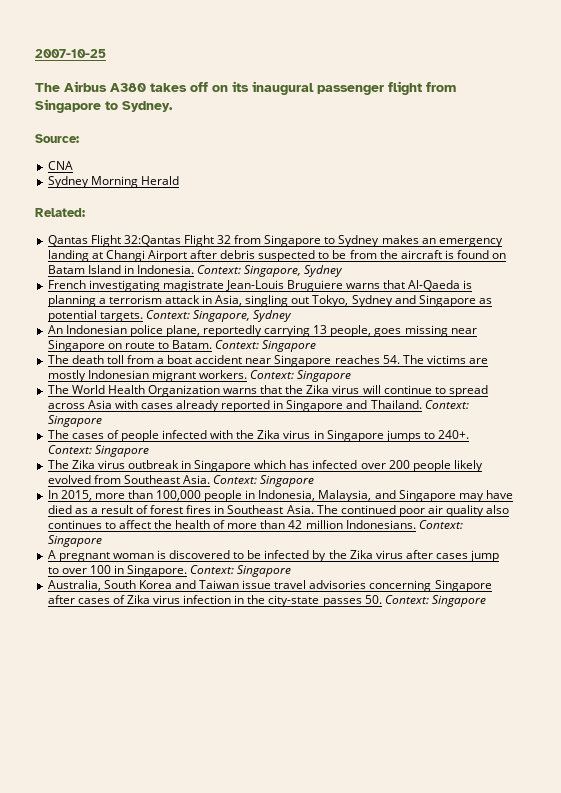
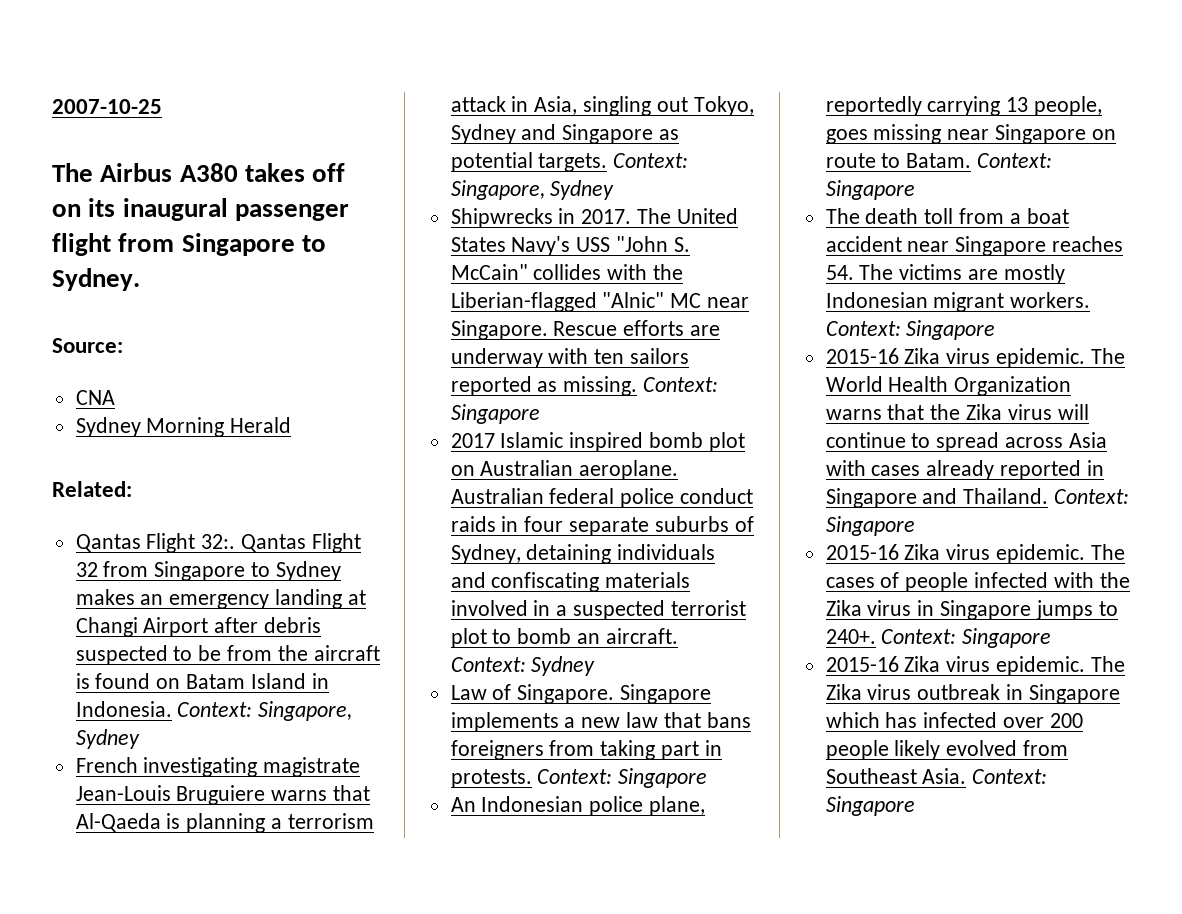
[123,235,181,246] 32:Qantas -> [201,534,307,552] 32:. Qantas
(293, 316) none -> [450,208,738,228] [450,236,690,256] [450,264,684,280] [450,292,750,312] [450,320,721,340] [450,348,690,368] [450,376,719,396] [450,404,540,424] [450,432,745,452] [450,460,679,480] [450,488,754,508] [450,516,754,536] [450,544,716,564] [450,572,691,592] [450,600,746,620] [450,628,678,648] [450,656,596,676] [450,684,712,704] [450,712,751,732] [450,740,722,760] [450,768,708,788] // Shipwrecks in 2017. The United States Navy's USS "John S. McCain" collides with the Liberian-flagged "Alnic" MC near Singapore. Rescue efforts are underway with ten sailors reported as missing. Context: Singapore // 2017 Islamic inspired bomb plot on Australian aeroplane. Australian federal police conduct raids in four separate suburbs of Sydney, detaining individuals and confiscating materials involved in a suspected terrorist plot to bomb an aircraft. Context: Sydney // Law of Singapore. Singapore implements a new law that bans foreigners from taking part in protests. Context: Singapore
(352, 376) none -> [825,348,1086,368] 2015-16 Zika virus epidemic.
(102, 421) none -> [825,544,1086,564] 2015-16 Zika virus epidemic.
(149, 451) none -> [825,656,1086,676] 2015-16 Zika virus epidemic.
[47,490,513,502] [47,505,510,517] [47,520,463,529] [47,535,102,547] [47,550,500,562] [47,565,292,577] [47,580,492,592] [47,595,486,607] // In 2015, more than 100,000 people in Indonesia, Malaysia, and Singapore may have died as a result of forest fires in Southeast Asia. The continued poor air quality also continues to affect the health of more than 42 million Indonesians. Context: Singapore // A pregnant woman is discovered to be infected by the Zika virus after cases jump to over 100 in Singapore. Context: Singapore // Australia, South Korea and Taiwan issue travel advisories concerning Singapore after cases of Zika virus infection in the city-state passes 50. Context: Singapore -> (915, 806) none

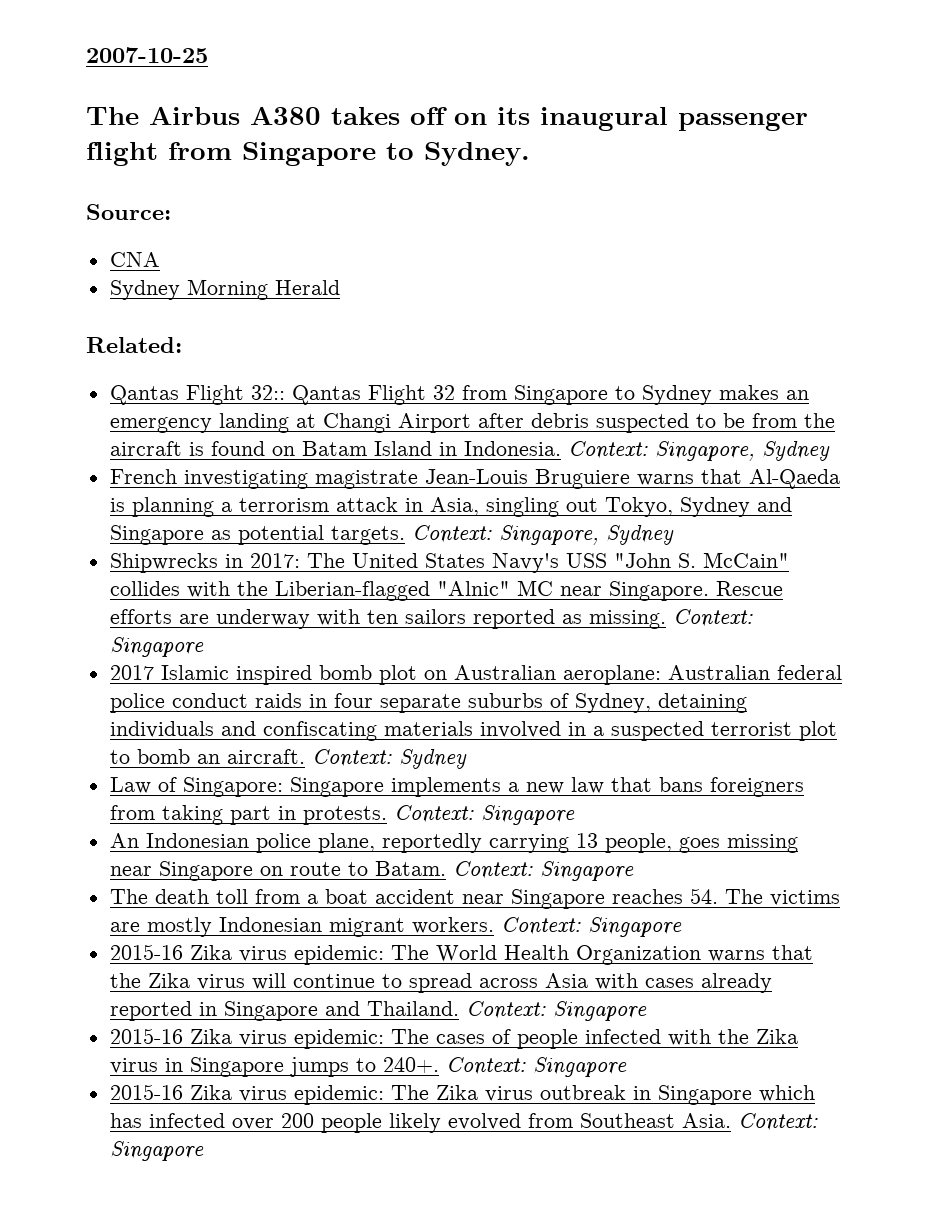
[201,534,236,549] 32:. -> [250,385,285,400] 32::
[581,209,632,224] 2017. -> [249,553,300,568] 2017:
[579,460,679,480] aeroplane. -> [562,665,661,685] aeroplane:
[517,684,615,704] Singapore. -> [182,777,283,797] Singapore:
[996,348,1086,368] epidemic. -> [293,945,384,965] epidemic:
[996,544,1086,564] epidemic. -> [293,1029,384,1049] epidemic:
[996,656,1086,676] epidemic. -> [293,1085,384,1105] epidemic:

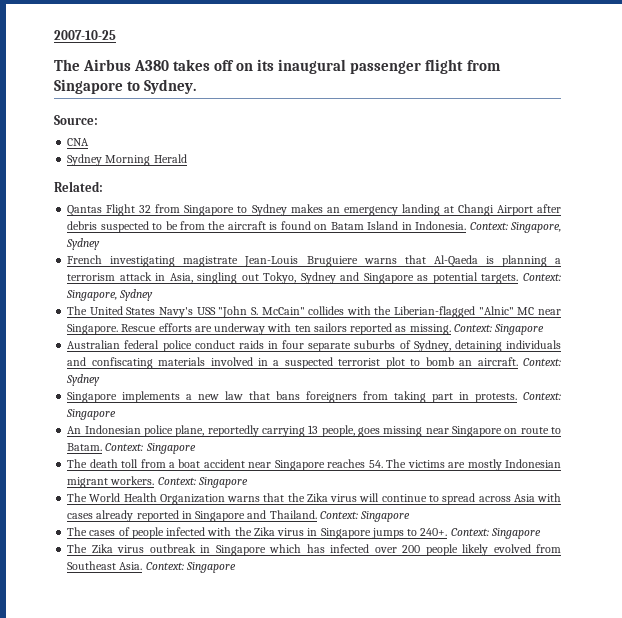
[250,385,426,405] 32:: Qantas Flight -> (136, 210) none
[109,553,300,573] Shipwrecks in 2017: -> (154, 295) none
[109,665,661,685] 2017 Islamic inspired bomb plot on Australian aeroplane: -> (545, 329) none
[109,777,283,797] Law of Singapore: -> (101, 380) none
[109,944,384,965] 2015-16 Zika virus epidemic: -> (248, 482) none
[109,1028,384,1049] 2015-16 Zika virus epidemic: -> (411, 516) none
[109,1084,384,1105] 2015-16 Zika virus epidemic: -> (541, 533) none

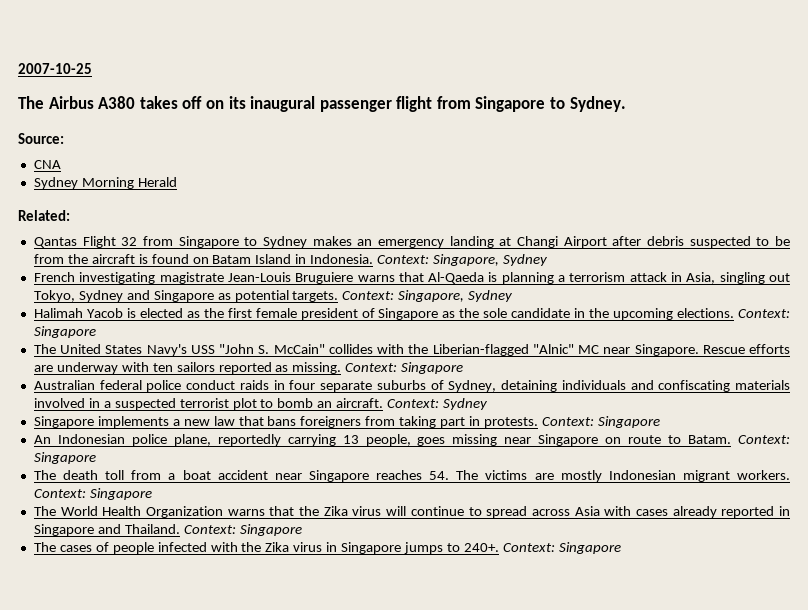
(154, 295) none -> [33,308,791,320] [33,326,96,338] // Halimah Yacob is elected as the first female president of Singapore as the sole candidate in the upcoming elections. Context: Singapore
[67,544,561,556] [67,561,236,573] // The Zika virus outbreak in Singapore which has infected over 200 people likely evolved from Southeast Asia. Context: Singapore -> (621, 548) none

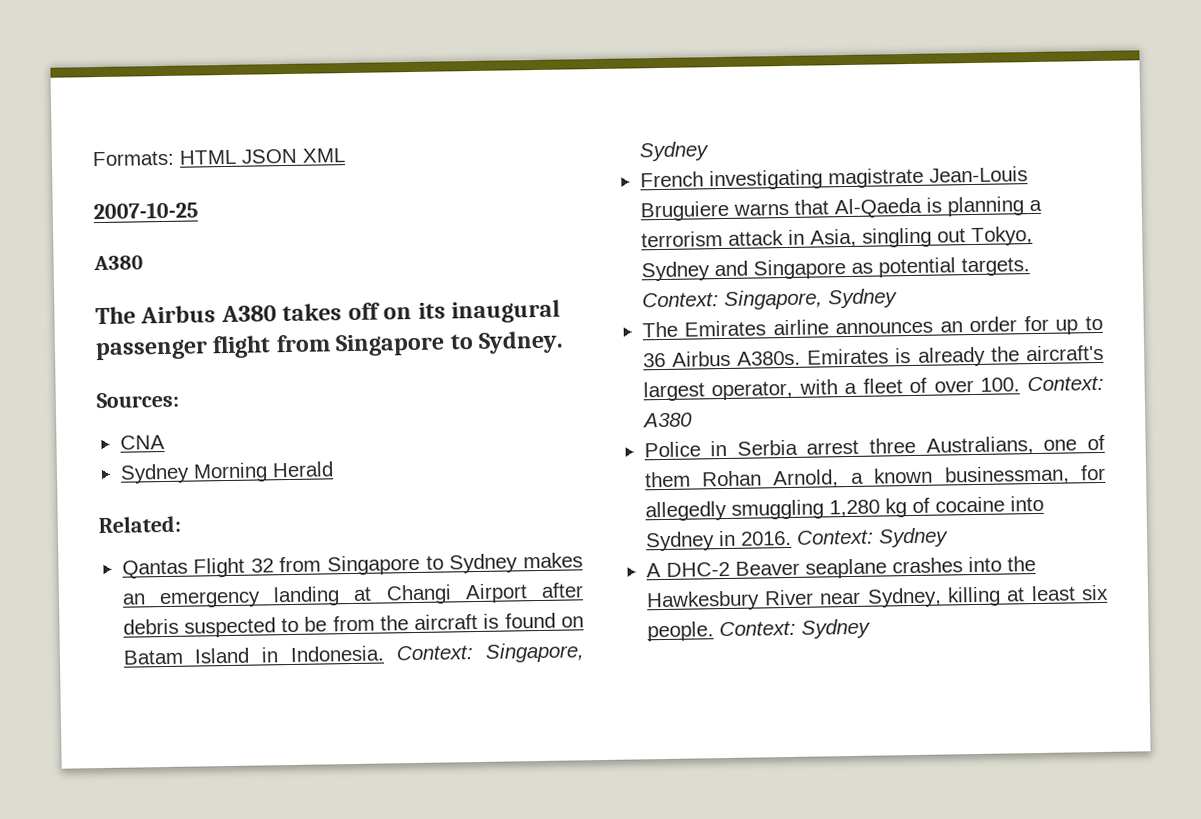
(18, 68) none -> [92,148,345,167] Formats: HTML JSON XML //
(92, 68) none -> [93,255,143,271] // A380
[18,133,64,144] Source: -> [96,391,179,409] Sources:
[33,308,791,320] [33,326,96,338] [33,344,791,356] [33,362,464,374] [33,380,790,392] [33,398,489,410] [33,416,660,428] [33,434,790,446] [33,452,96,464] [33,470,790,482] [33,488,152,500] [33,506,791,518] [33,524,302,536] [33,542,621,554] Halimah Yacob is elected as the first female president of Singapore as the sole candidate in the upcoming elections. Context: Singapore // The United States Navy's USS "John S. McCain" collides with the Liberian-flagged "Alnic" MC near Singapore. Rescue efforts are underway with ten sailors reported as missing. Context: Singapore // Australian federal police conduct raids in four separate suburbs of Sydney, detaining individuals and confiscating materials involved in a suspected terrorist plot to bomb an aircraft. Context: Sydney // Singapore implements a new law that bans foreigners from taking part in protests. Context: Singapore // An Indonesian police plane, reportedly carrying 13 people, goes missing near Singapore on route to Batam. Context: Singapore // The death toll from a boat accident near Singapore reaches 54. The victims are mostly Indonesian migrant workers. Context: Singapore // The World Health Organization warns that the Zika virus will continue to spread across Asia with cases already reported in Singapore and Thailand. Context: Singapore // The cases of people infected with the Zika virus in Singapore jumps to 240+. Context: Singapore -> [641,315,1103,338] [642,344,1104,368] [642,375,1104,402] [641,412,693,428] [643,434,1105,458] [644,464,1106,489] [644,495,1044,522] [644,527,949,552] [645,556,1036,579] [645,584,1109,612] [646,618,871,642] The Emirates airline announces an order for up to 36 Airbus A380s. Emirates is already the aircraft's largest operator, with a fleet of over 100. Context: A380 // Police in Serbia arrest three Australians, one of them Rohan Arnold, a known businessman, for allegedly smuggling 1,280 kg of cocaine into Sydney in 2016. Context: Sydney // A DHC-2 Beaver seaplane crashes into the Hawkesbury River near Sydney, killing at least six people. Context: Sydney

